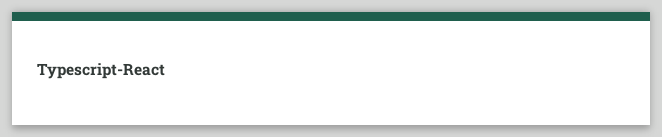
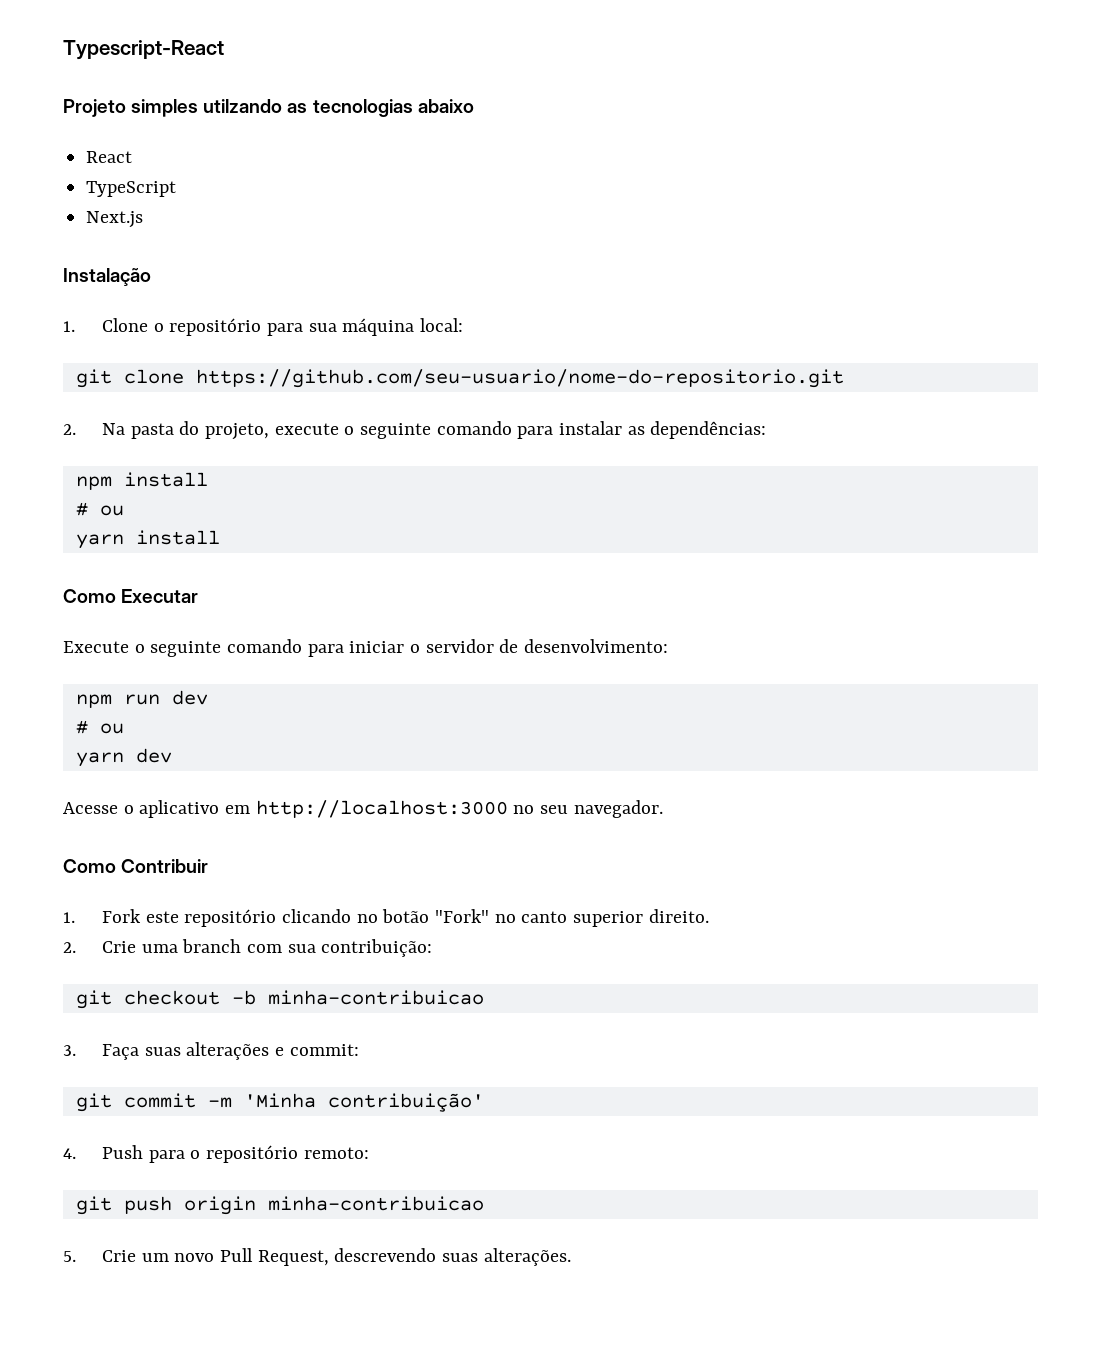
(165, 71) none -> [63,99,474,117] [86,151,133,163] [86,181,177,197] [86,211,144,228] [63,268,151,286] [63,318,464,336] [75,369,844,388] [63,421,767,440] [75,472,208,490] [75,502,124,516] [75,530,220,549] [63,589,199,603] [63,639,669,657] [75,690,208,708] [75,720,124,734] [75,748,172,767] [63,800,663,818] [63,859,209,873] [63,909,709,927] [63,939,433,957] [75,990,484,1009] [63,1042,359,1060] [75,1093,484,1112] [63,1145,369,1163] [75,1196,484,1215] [63,1248,571,1266] // Projeto simples utilzando as tecnologias abaixo // React // TypeScript // Next.js // Instalação // 1. Clone o repositório para sua máquina local: // git clone https://github.com/seu-usuario/nome-do-repositorio.git // 2. Na pasta do projeto, execute o seguinte comando para instalar as dependências: // npm install // # ou // yarn install // Como Executar // Execute o seguinte comando para iniciar o servidor de desenvolvimento: // npm run dev // # ou // yarn dev // Acesse o aplicativo em http://localhost:3000 no seu navegador. // Como Contribuir // 1. Fork este repositório clicando no botão "Fork" no canto superior direito. // 2. Crie uma branch com sua contribuição: // git checkout -b minha-contribuicao // 3. Faça suas alterações e commit: // git commit -m 'Minha contribuição' // 4. Push para o repositório remoto: // git push origin minha-contribuicao // 5. Crie um novo Pull Request, descrevendo suas alterações.

